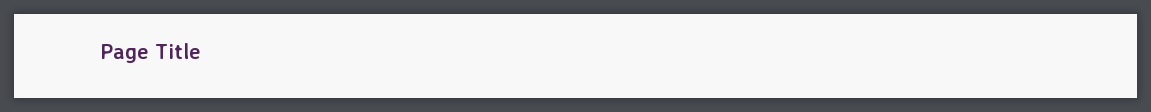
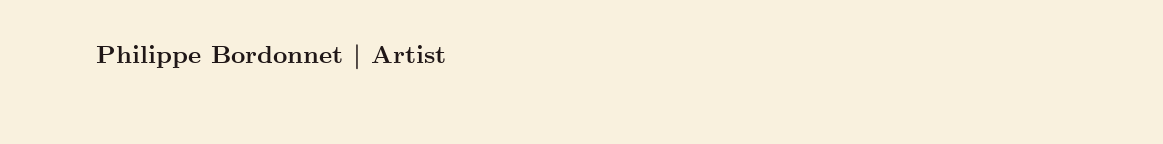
[100,43,201,63] Page Title -> [96,44,446,70] Philippe Bordonnet | Artist

